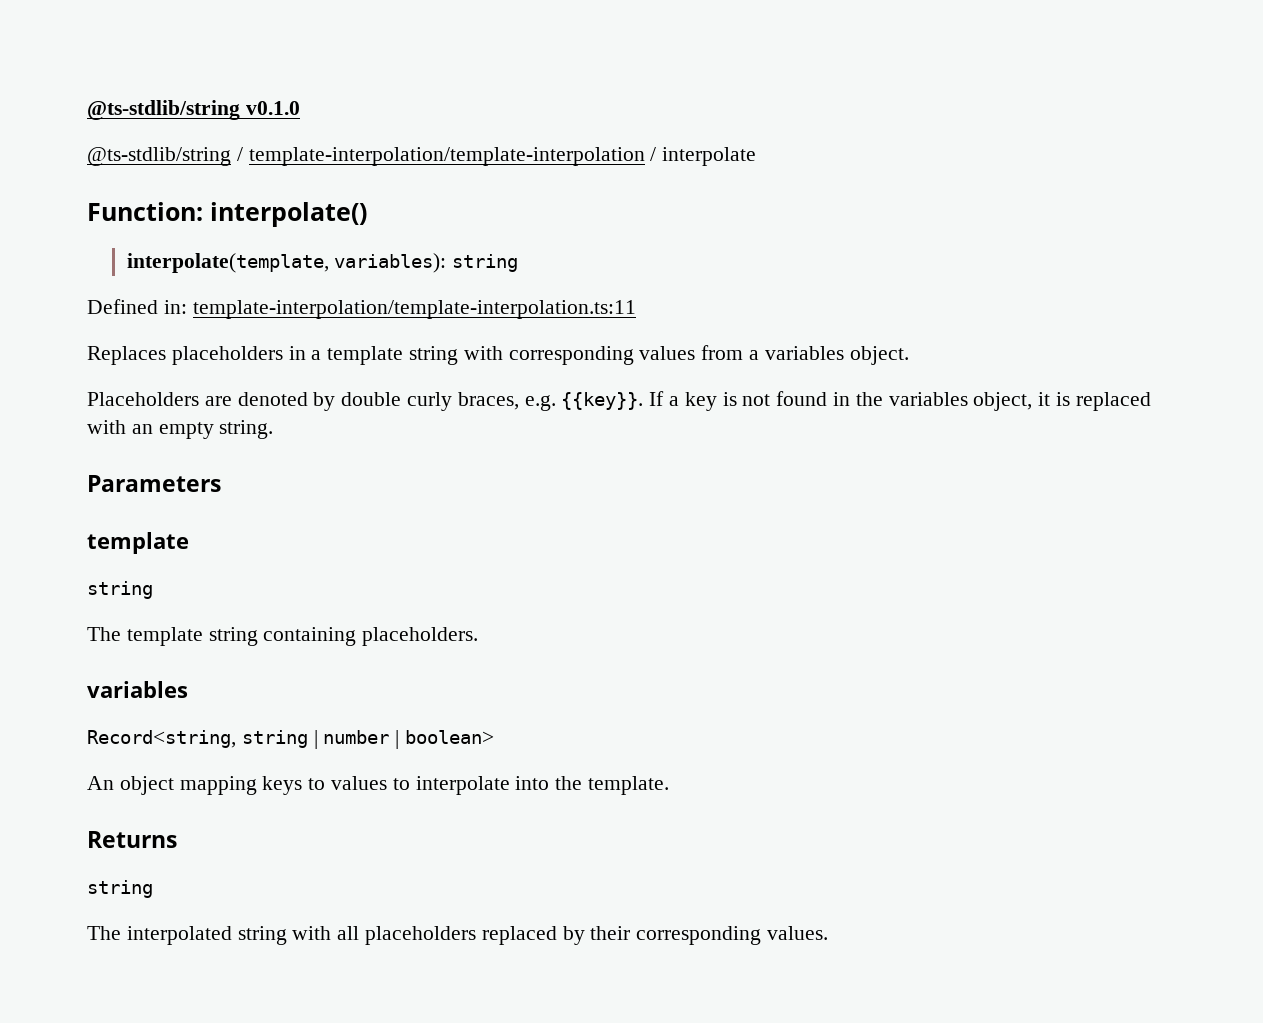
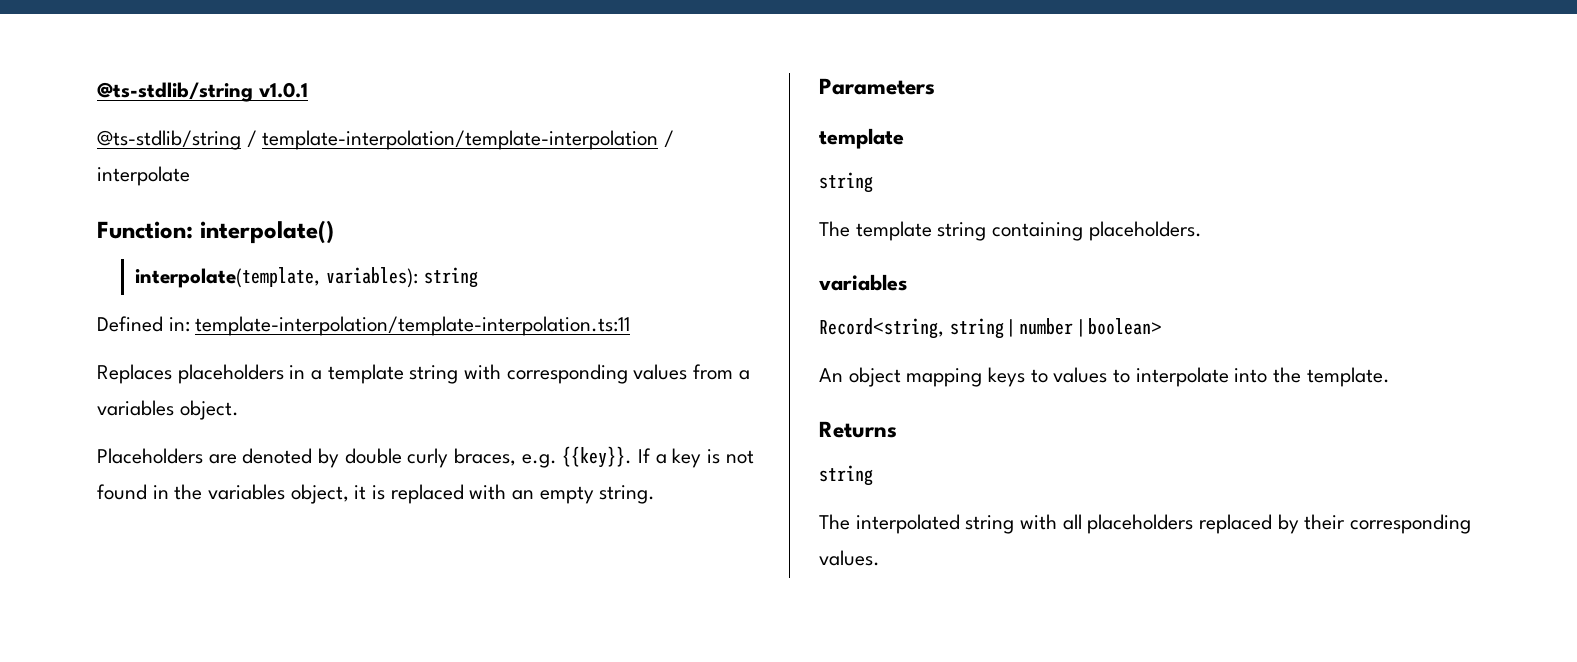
[87,100,300,120] @ts-stdlib/string v0.1.0 -> [97,82,308,102] @ts-stdlib/string v1.0.1

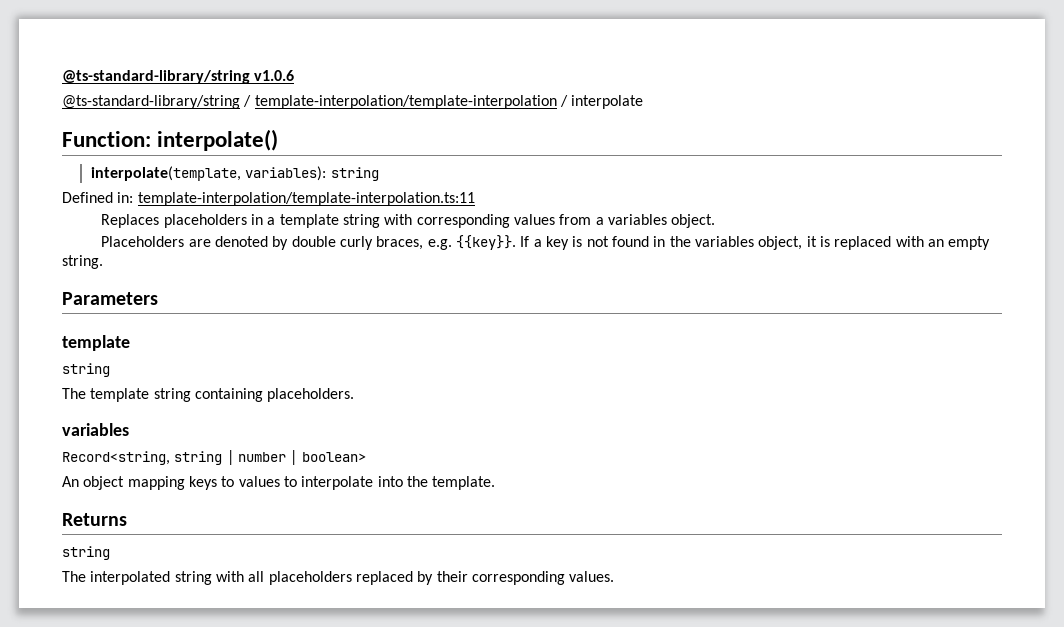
[97,82,308,102] [97,130,241,150] @ts-stdlib/string v1.0.1 // @ts-stdlib/string -> [62,70,295,84] [62,95,240,109] @ts-standard-library/string v1.0.6 // @ts-standard-library/string

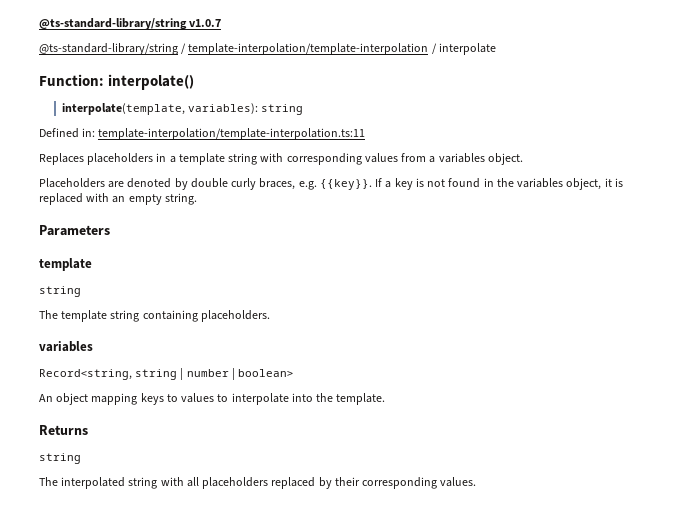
[62,70,295,84] @ts-standard-library/string v1.0.6 -> [39,18,222,30] @ts-standard-library/string v1.0.7

